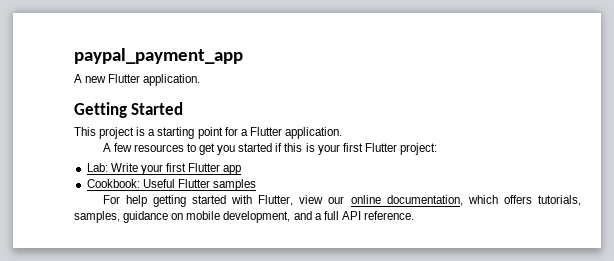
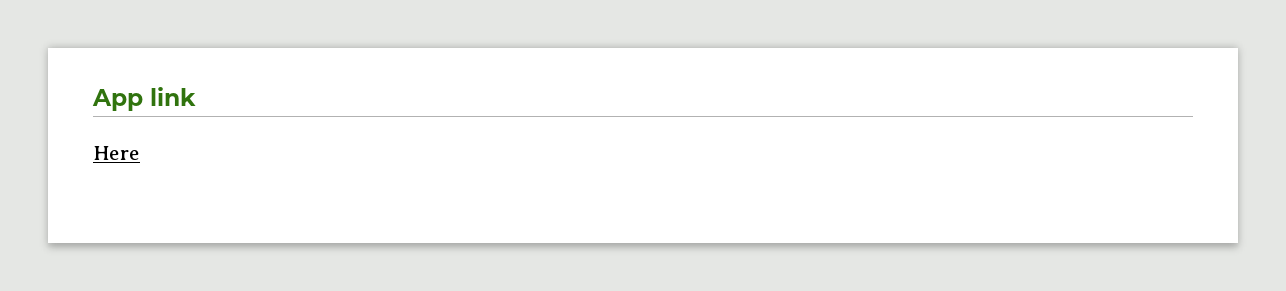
[74,48,243,64] [74,74,201,86] [74,102,184,118] [74,127,342,139] [102,143,437,155] [86,163,242,175] [86,179,256,191] [102,195,581,207] [74,211,414,223] paypal_payment_app // A new Flutter application. // Getting Started // This project is a starting point for a Flutter application. // A few resources to get you started if this is your first Flutter project: // Lab: Write your first Flutter app // Cookbook: Useful Flutter samples // For help getting started with Flutter, view our online documentation, which offers tutorials, samples, guidance on mobile development, and a full API reference. -> [92,87,196,111] [93,146,140,160] App link // Here

